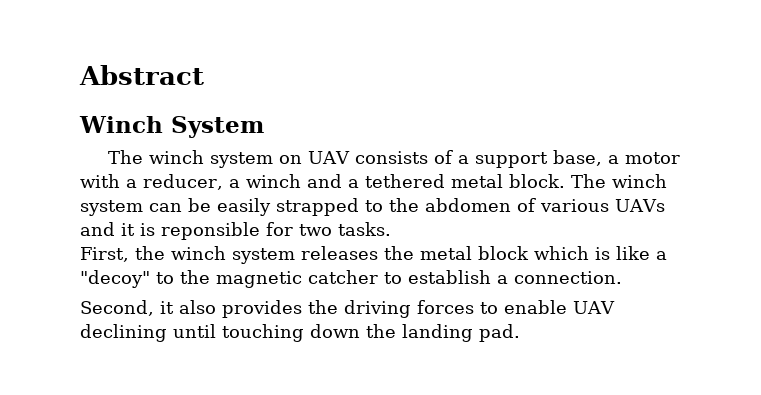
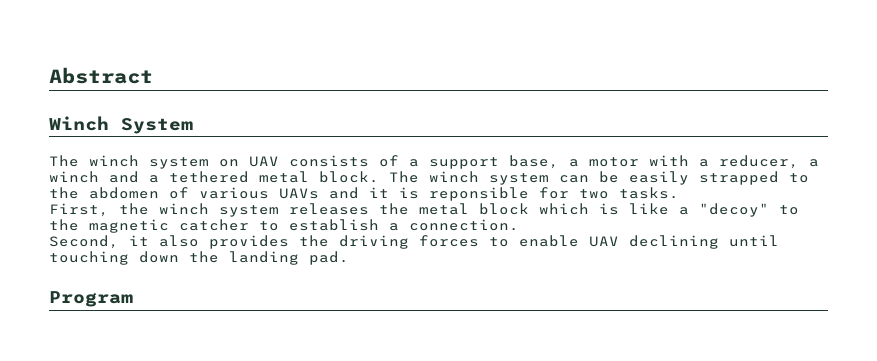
(520, 333) none -> [49,291,133,307] // Program

